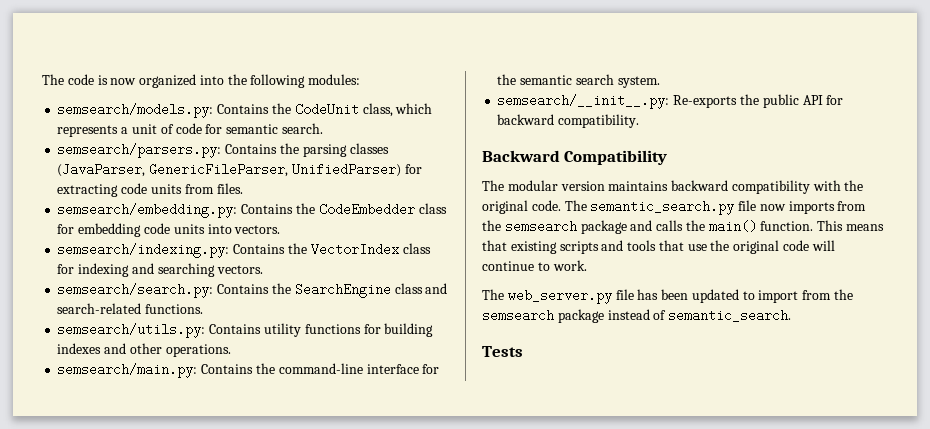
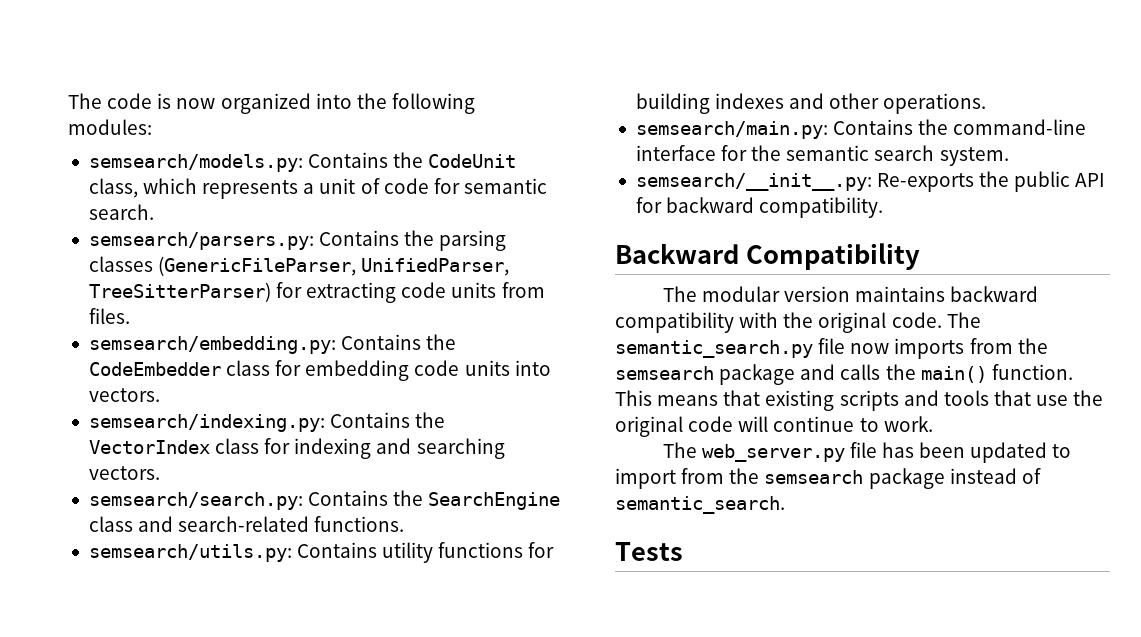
[57,163,401,177] (JavaParser, GenericFileParser, UnifiedParser) -> [158,256,510,276] [88,282,271,302] (GenericFileParser, UnifiedParser, TreeSitterParser)

